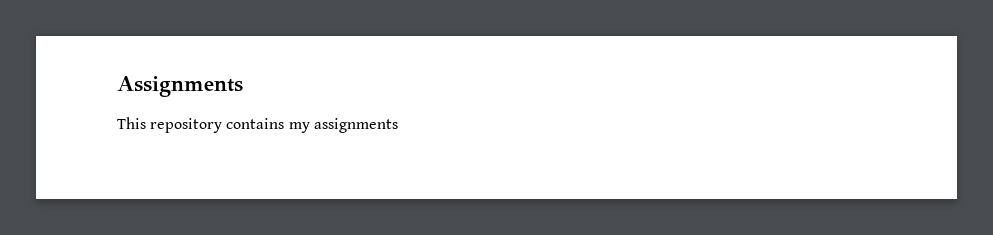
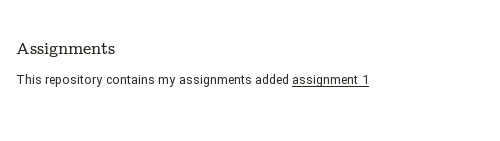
(398, 125) none -> [254,74,369,87] added assignment 1

